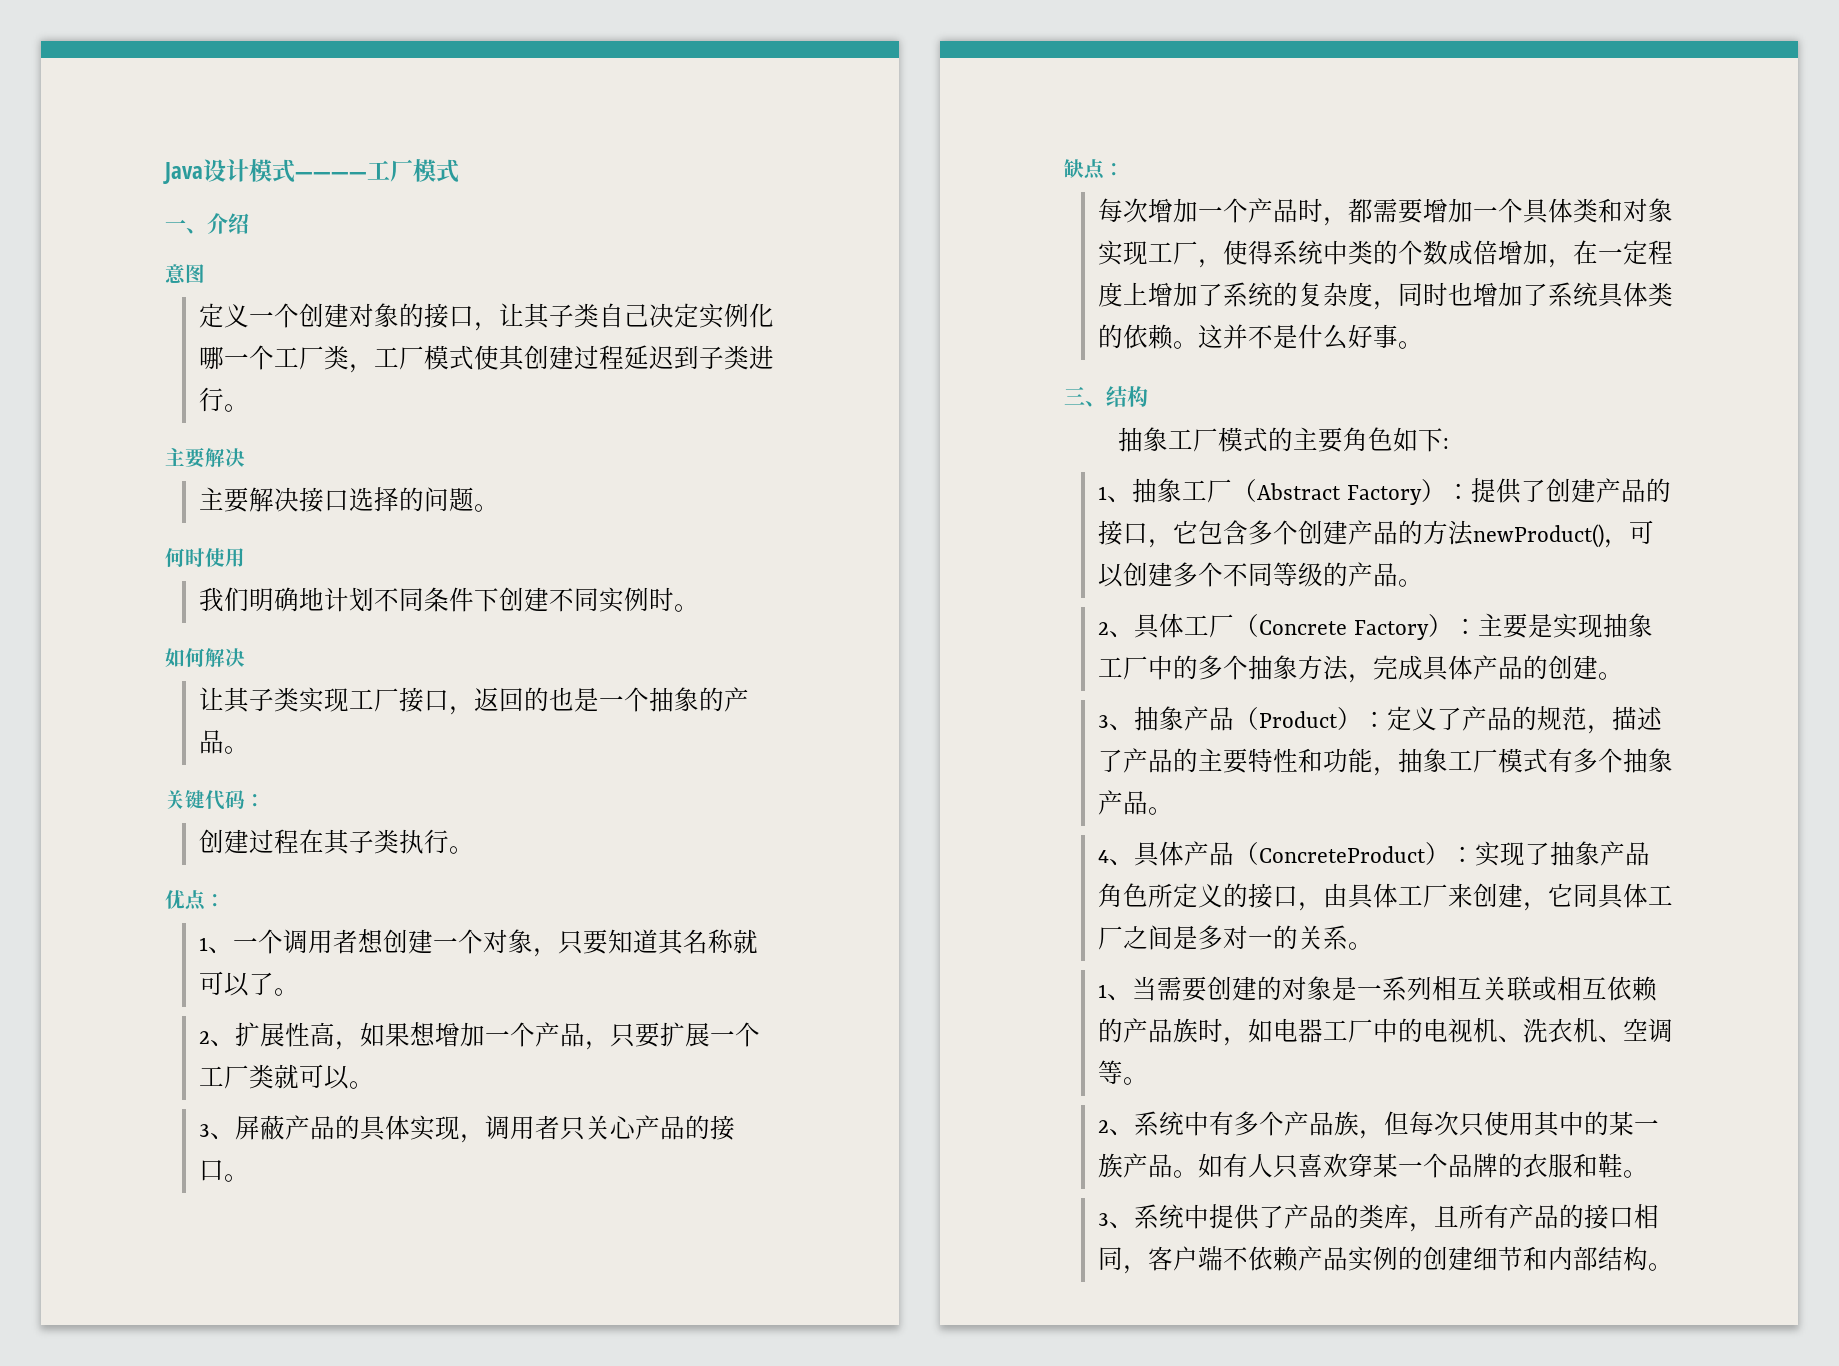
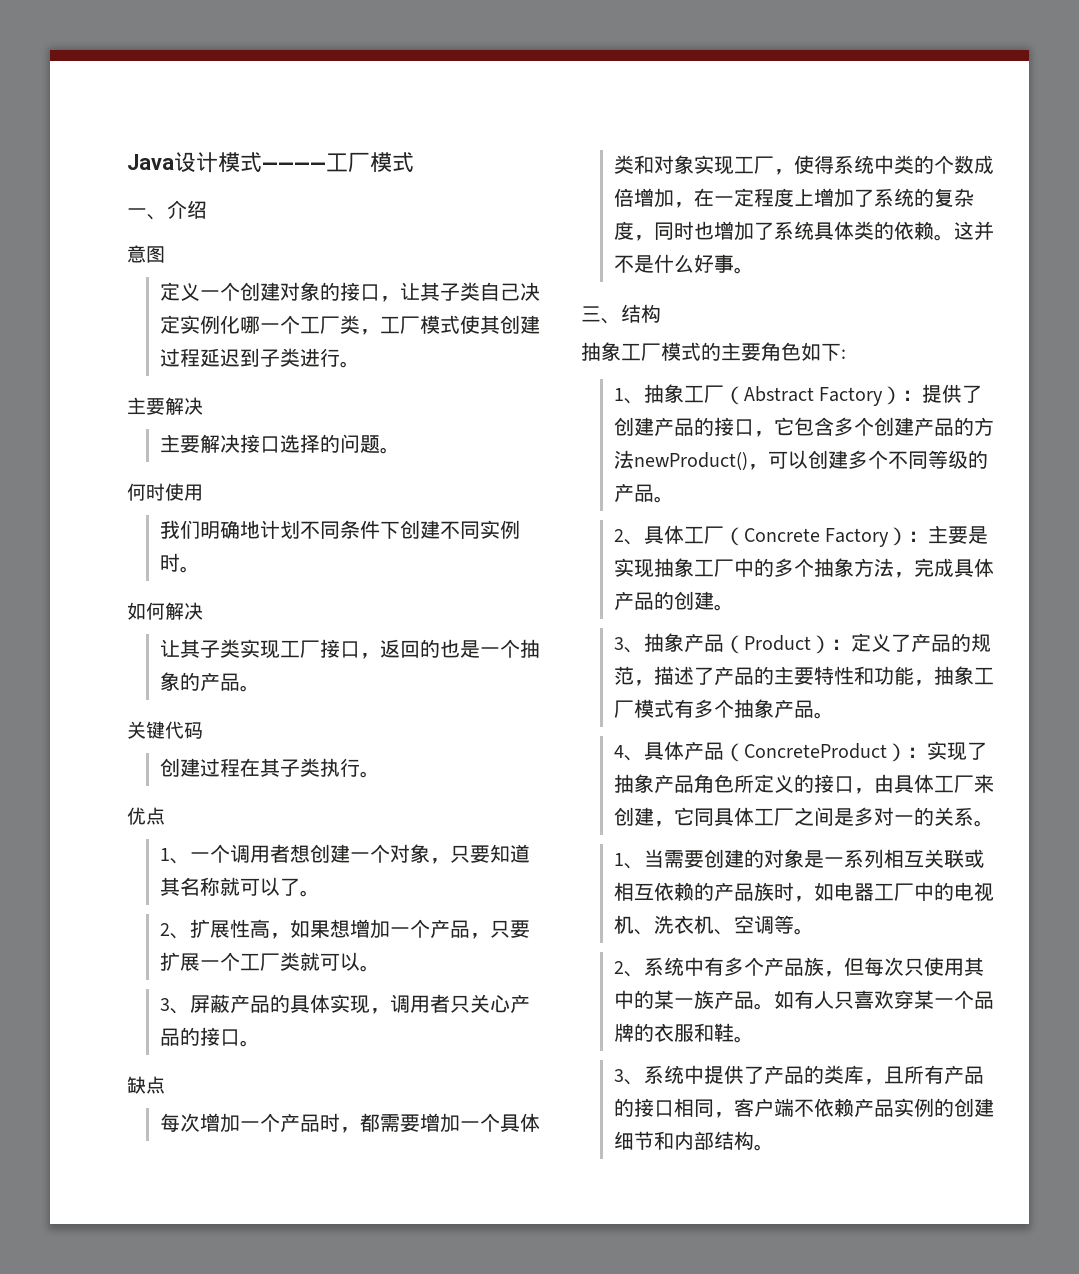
[245,794,265,807] ： -> (203, 730) none
[205,894,225,907] ： -> (165, 816) none
[1104,163,1124,176] ： -> (165, 1085) none

